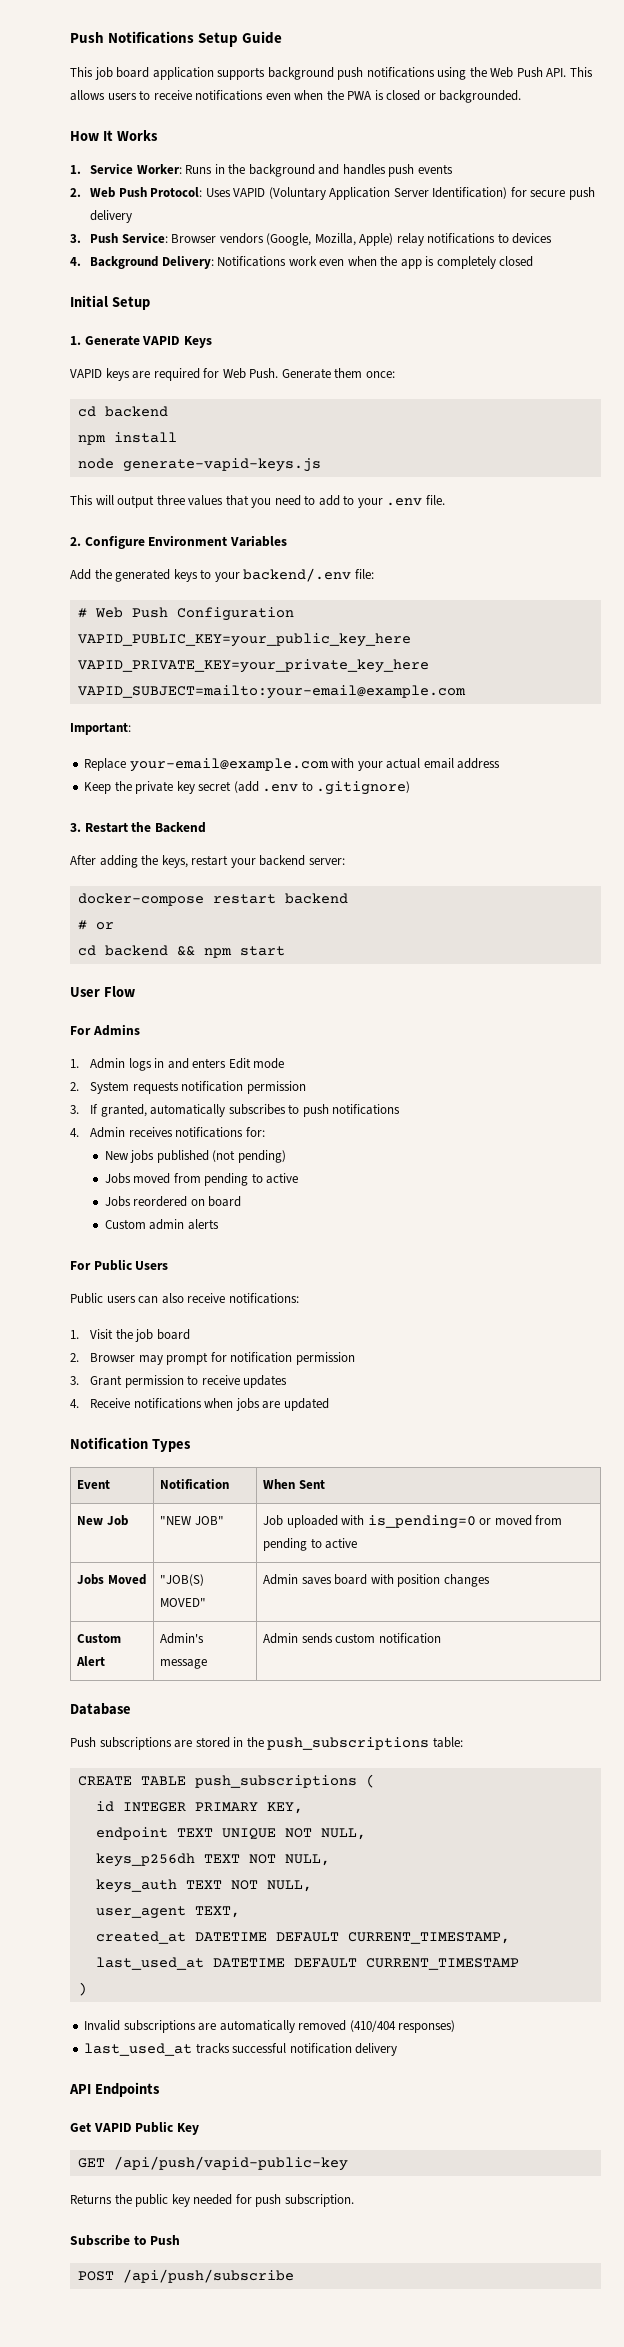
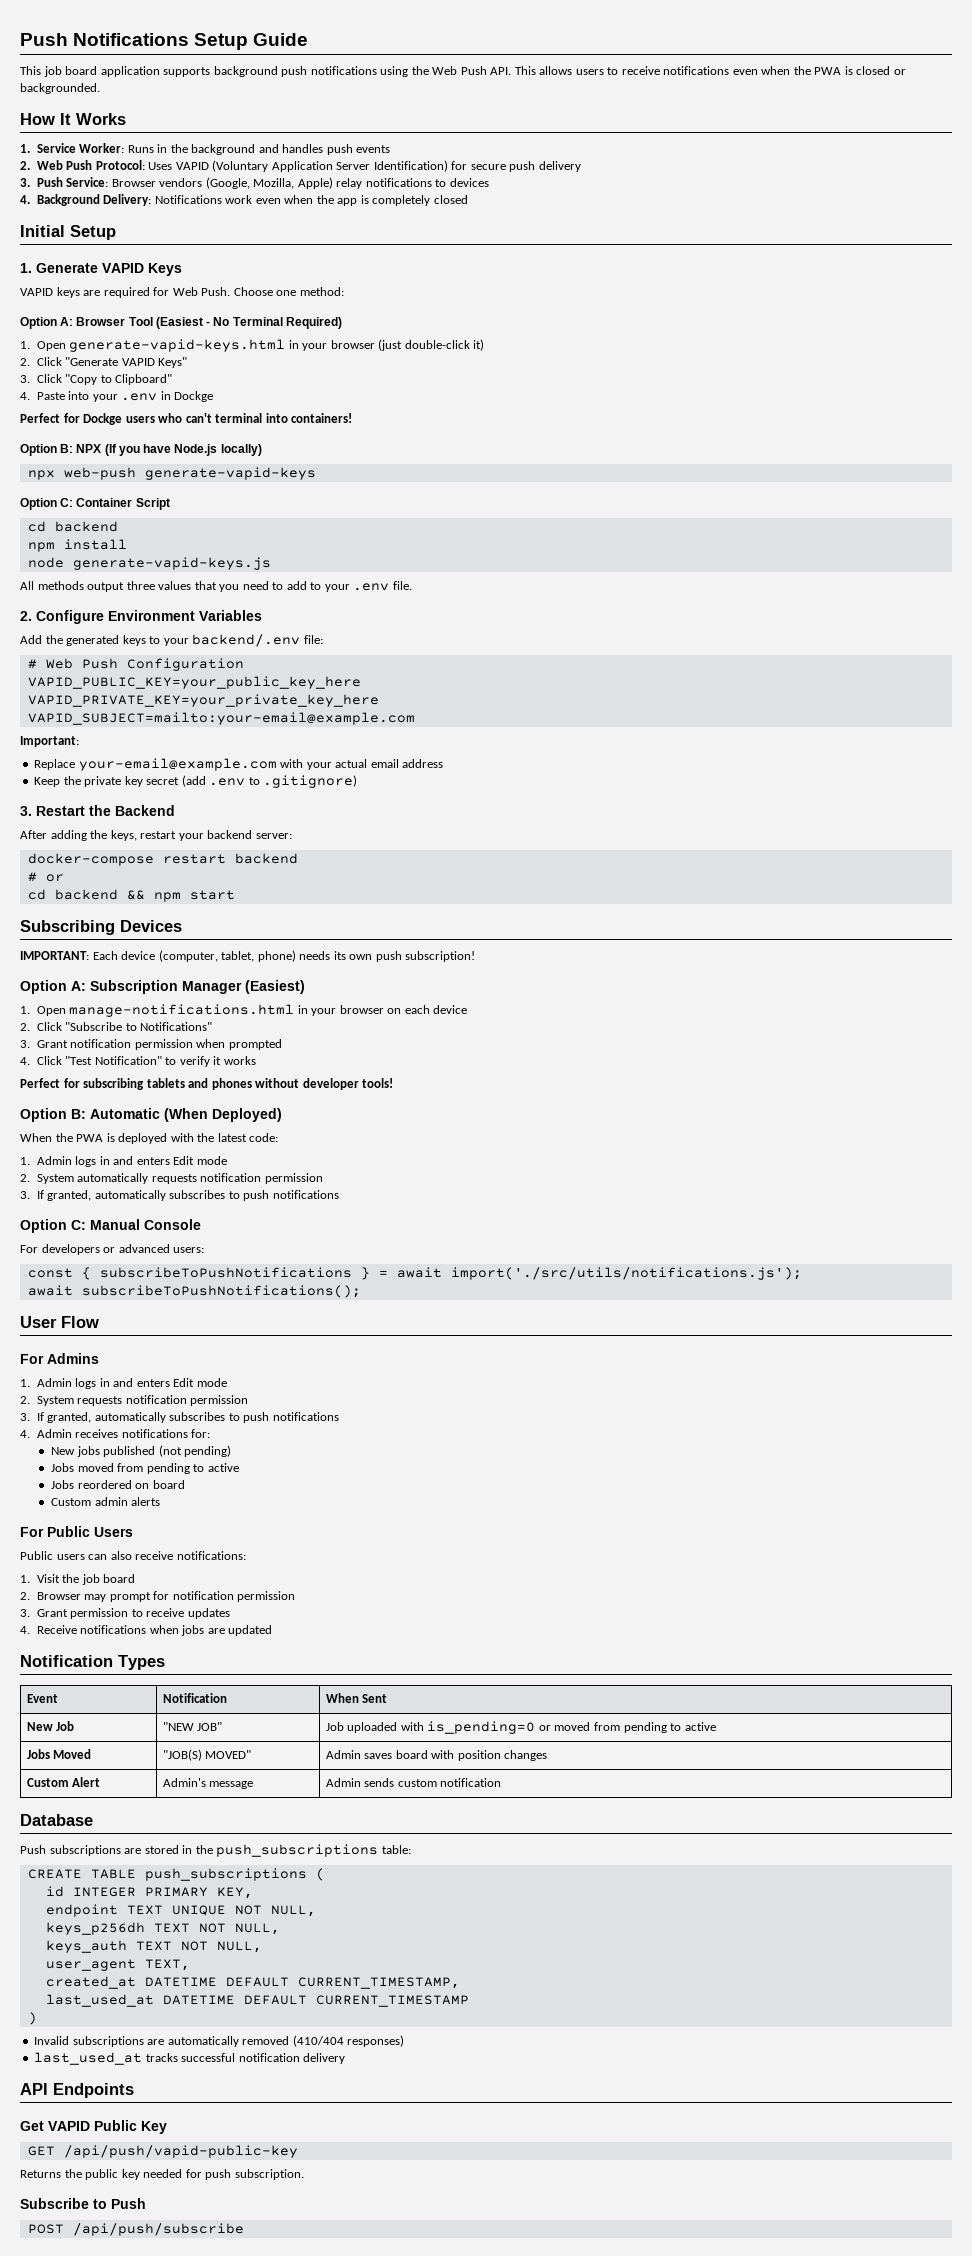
[281,368,395,379] Generate them once: -> [233,287,344,296] [20,317,342,329] [20,339,485,352] [20,357,188,368] [20,374,173,385] [20,391,214,402] [20,413,353,425] [20,444,262,456] [27,467,316,480] [20,498,170,510] Choose one method: // Option A: Browser Tool (Easiest - No Terminal Required) // 1. Open generate-vapid-keys.html in your browser (just double-click it) // 2. Click "Generate VAPID Keys" // 3. Click "Copy to Clipboard" // 4. Paste into your .env in Dockge // Perfect for Dockge users who can't terminal into containers! // Option B: NPX (If you have Node.js locally) // npx web-push generate-vapid-keys // Option C: Container Script
[70,495,114,505] This will -> [20,581,84,590] All methods
(285, 951) none -> [20,920,182,935] [20,950,476,962] [20,980,305,994] [20,1004,468,1017] [20,1022,213,1031] [20,1039,282,1050] [20,1056,256,1067] [20,1078,394,1090] [20,1108,282,1122] [20,1133,279,1144] [20,1156,227,1167] [20,1173,323,1184] [20,1190,339,1201] [20,1219,201,1233] [20,1244,205,1255] [27,1267,802,1280] [27,1285,361,1298] // Subscribing Devices // IMPORTANT: Each device (computer, tablet, phone) needs its own push subscription! // Option A: Subscription Manager (Easiest) // 1. Open manage-notifications.html in your browser on each device // 2. Click "Subscribe to Notifications" // 3. Grant notification permission when prompted // 4. Click "Test Notification" to verify it works // Perfect for subscribing tablets and phones without developer tools! // Option B: Automatic (When Deployed) // When the PWA is deployed with the latest code: // 1. Admin logs in and enters Edit mode // 2. System automatically requests notification permission // 3. If granted, automatically subscribes to push notifications // Option C: Manual Console // For developers or advanced users: // const { subscribeToPushNotifications } = await import('./src/utils/notifications.js'); // await subscribeToPushNotifications();

